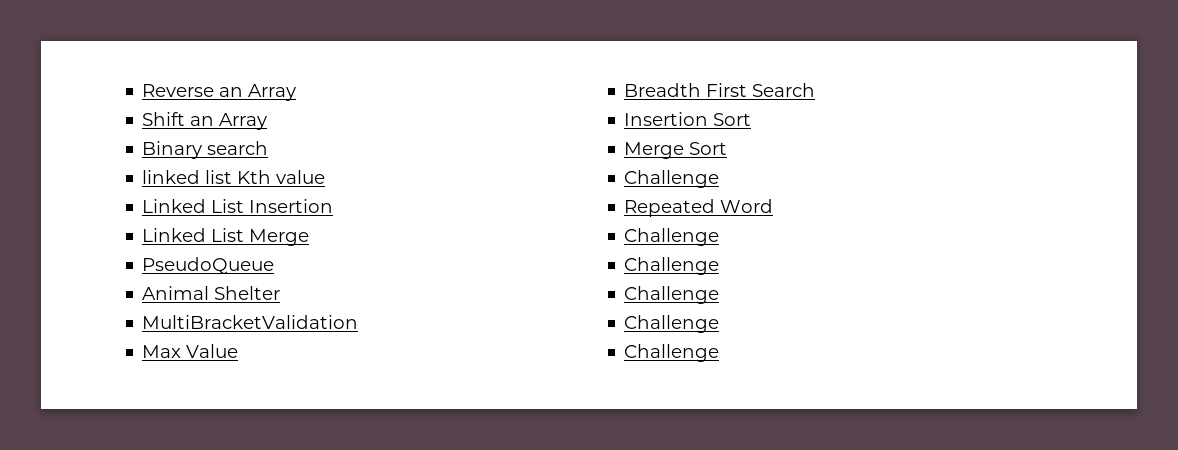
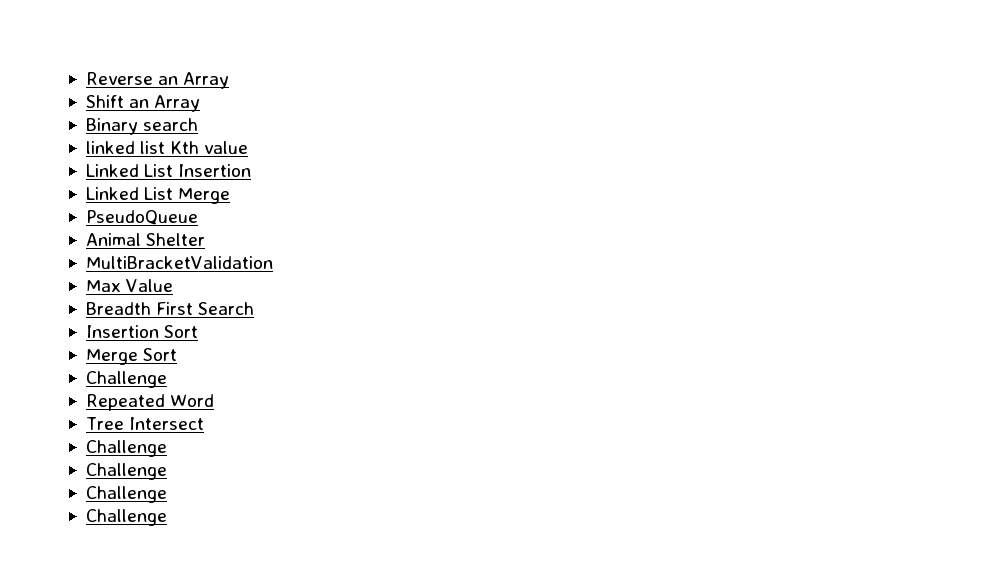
[624,228,720,246] Challenge -> [85,417,205,430] Tree Intersect

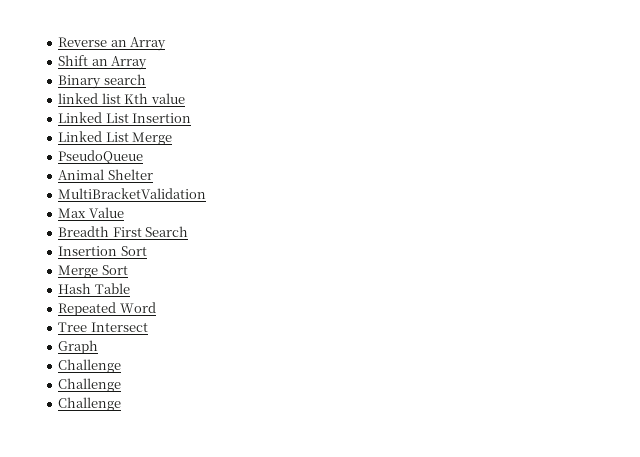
[85,371,167,388] Challenge -> [58,283,130,294] Hash Table
[85,440,167,457] Challenge -> [58,340,99,354] Graph

